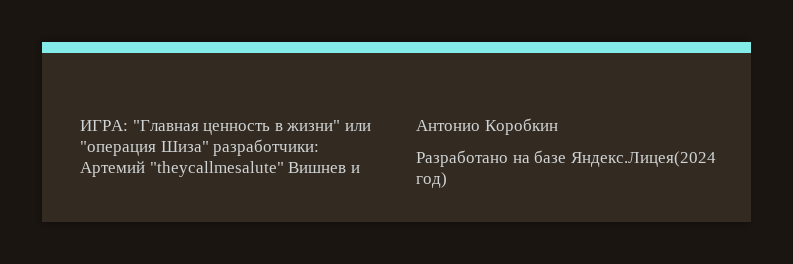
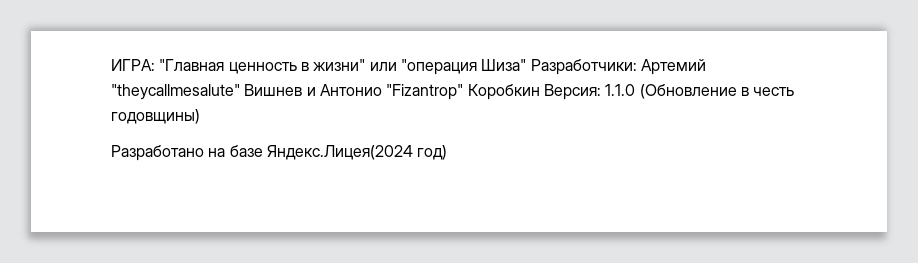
[213,139,320,156] разработчики: -> [530,59,637,75] Разработчики:
(480, 125) none -> [386,84,464,100] "Fizantrop"
(558, 126) none -> [543,84,795,100] [111,109,200,124] Версия: 1.1.0 (Обновление в честь годовщины)

